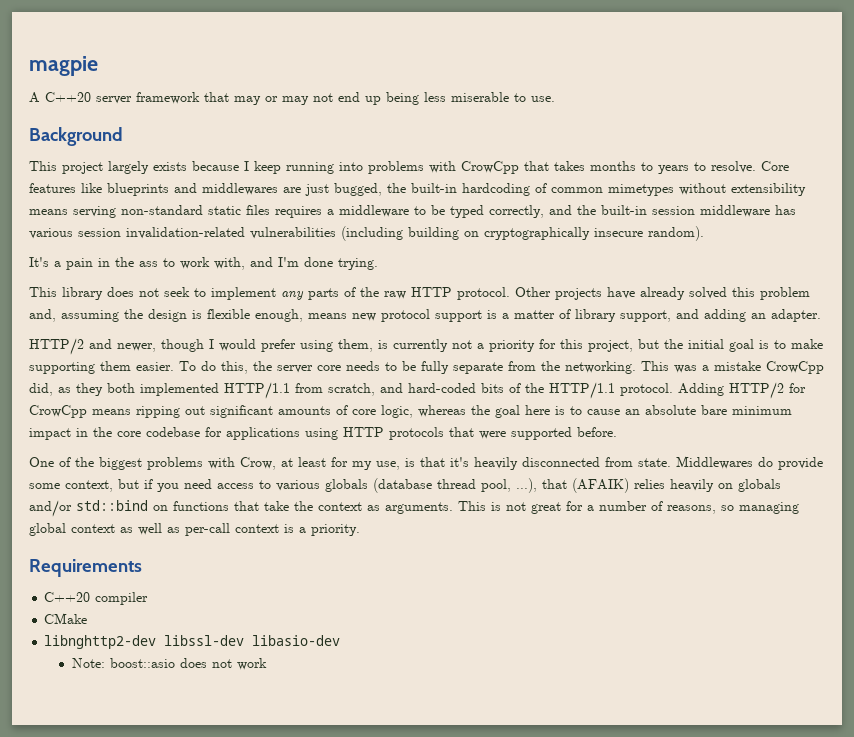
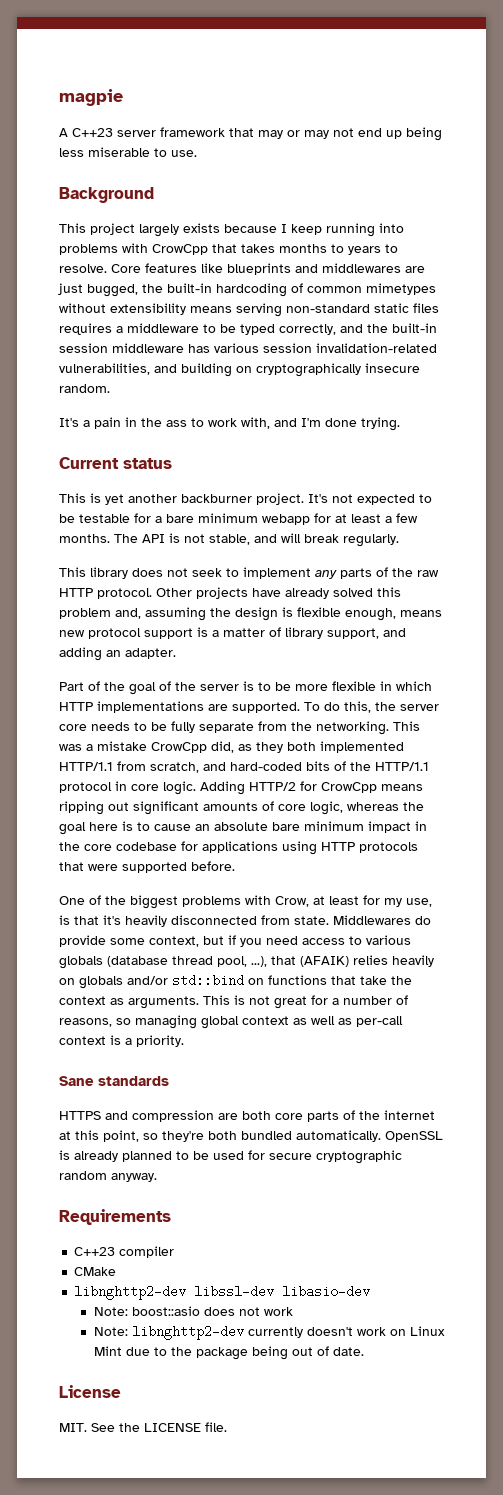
[45,92,91,102] C++20 -> [72,128,113,137] C++23
[250,226,403,241] vulnerabilities (including -> [59,363,177,375] vulnerabilities, and
[648,226,704,241] random). -> [59,384,110,393] random.
(378, 264) none -> [59,457,172,469] [59,493,432,505] [59,513,418,525] [59,533,399,547] // Current status // This is yet another backburner project. It's not expected to be testable for a bare minimum webapp for at least a few months. The API is not stable, and will break regularly.
[29,338,823,355] [29,361,174,374] HTTP/2 and newer, though I would prefer using them, is currently not a priority for this project, but the initial goal is to make supporting them easier. -> [59,681,432,695] [59,701,300,713] Part of the goal of the server is to be more flexible in which HTTP implementations are supported.
[620,383,673,396] protocol. -> [59,781,196,795] protocol in core logic.
(360, 530) none -> [59,1076,169,1086] [59,1110,435,1122] [59,1130,443,1142] [59,1150,402,1164] [59,1171,157,1182] // Sane standards // HTTPS and compression are both core parts of the internet at this point, so they're both bundled automatically. OpenSSL is already planned to be used for secure cryptographic random anyway.
[44,592,91,602] C++20 -> [74,1247,116,1256] C++23
(267, 664) none -> [93,1325,445,1340] [93,1346,364,1360] [59,1385,121,1398] [59,1422,227,1432] // Note: libnghttp2-dev currently doesn't work on Linux Mint due to the package being out of date. // License // MIT. See the LICENSE file.

